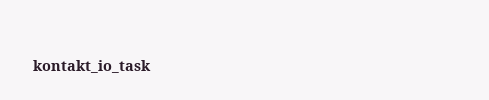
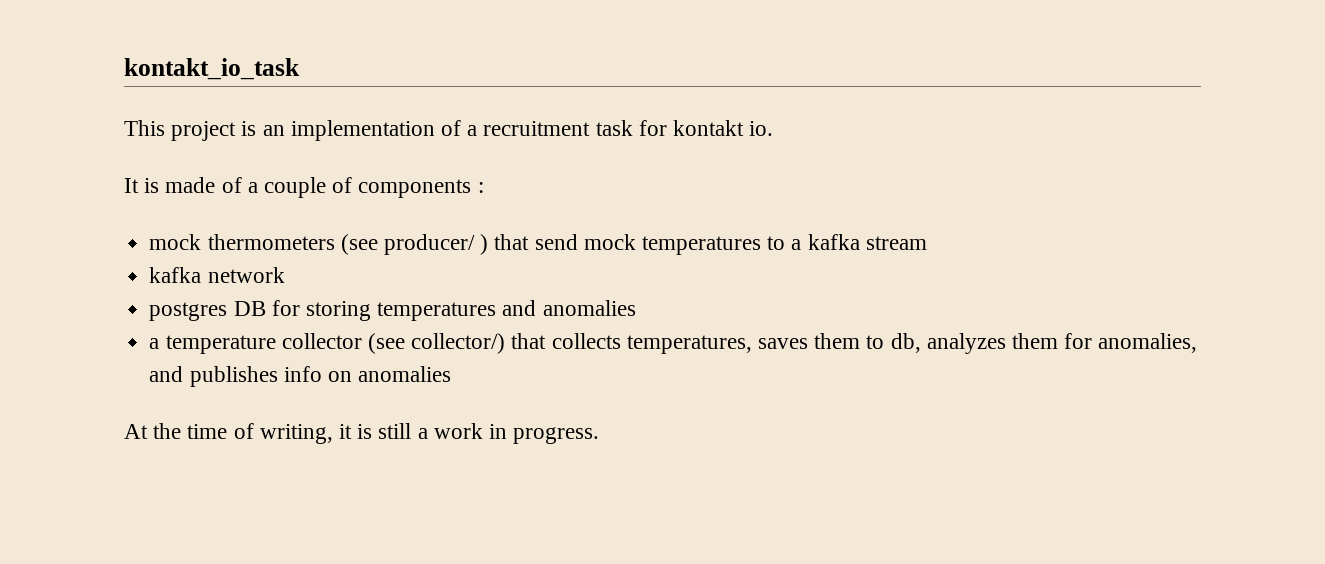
(151, 66) none -> [124,120,774,141] [124,177,484,198] [149,234,927,255] [149,267,285,283] [149,300,636,321] [149,333,1198,354] [149,366,452,387] [124,423,600,444] // This project is an implementation of a recruitment task for kontakt io. // It is made of a couple of components : // mock thermometers (see producer/ ) that send mock temperatures to a kafka stream // kafka network // postgres DB for storing temperatures and anomalies // a temperature collector (see collector/) that collects temperatures, saves them to db, analyzes them for anomalies, and publishes info on anomalies // At the time of writing, it is still a work in progress.

